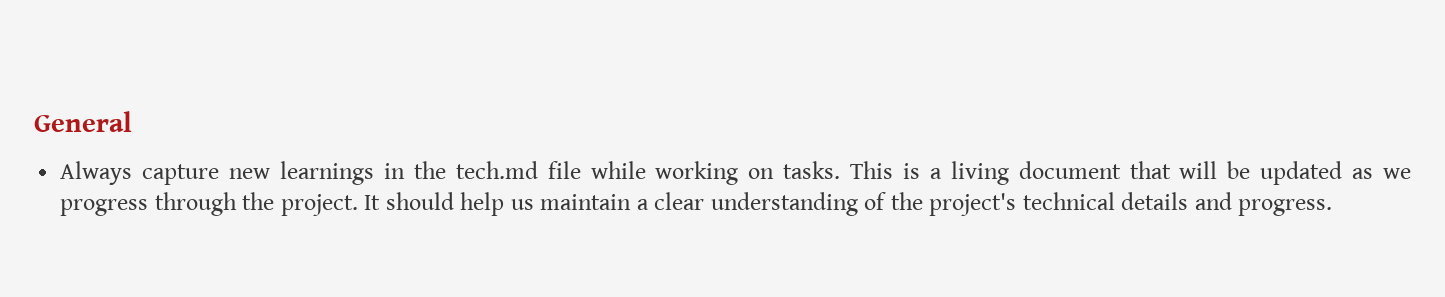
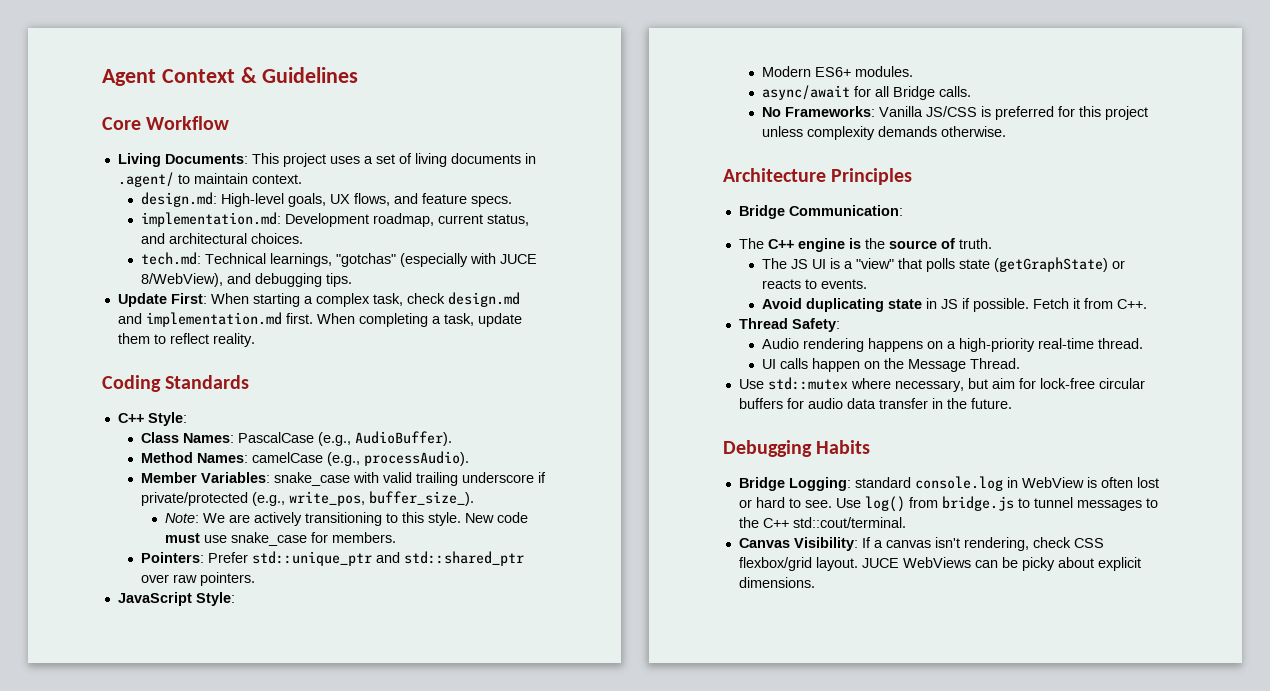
[34,111,132,132] [60,161,1412,185] [60,192,1333,216] General // Always capture new learnings in the tech.md file while working on tasks. This is a living document that will be updated as we progress through the project. It should help us maintain a clear understanding of the project's technical details and progress. -> [102,67,359,86] [102,116,230,130] [117,153,536,167] [117,172,302,187] [141,192,513,207] [141,212,530,227] [141,233,304,244] [141,252,538,267] [141,273,353,287] [117,292,520,307] [117,312,522,327] [117,333,255,347] [102,375,250,392] [117,412,187,426] [141,431,453,446] [141,451,470,466] [141,472,547,486] [141,491,475,506] [164,512,528,526] [164,532,396,546] [141,551,525,566] [141,572,256,586] [117,592,235,606] [762,66,914,77] [762,85,972,100] [762,106,1149,120] [762,126,1007,140] [723,168,913,185] [738,205,903,219] [738,238,992,252] [762,257,1126,272] [762,279,868,289] [762,298,1148,312] [738,318,840,332] [762,338,1144,352] [762,358,1021,372] [738,377,1145,392] [738,398,1012,409] [723,440,871,457] [738,476,1159,491] [738,496,1158,512] [738,517,906,528] [738,537,1104,551] [738,557,1141,571] [738,577,815,588] Agent Context & Guidelines // Core Workflow // Living Documents: This project uses a set of living documents in .agent/ to maintain context. // design.md: High-level goals, UX flows, and feature specs. // implementation.md: Development roadmap, current status, and architectural choices. // tech.md: Technical learnings, "gotchas" (especially with JUCE 8/WebView), and debugging tips. // Update First: When starting a complex task, check design.md and implementation.md first. When completing a task, update them to reflect reality. // Coding Standards // C++ Style: // Class Names: PascalCase (e.g., AudioBuffer). // Method Names: camelCase (e.g., processAudio). // Member Variables: snake_case with valid trailing underscore if private/protected (e.g., write_pos, buffer_size_). // Note: We are actively transitioning to this style. New code must use snake_case for members. // Pointers: Prefer std::unique_ptr and std::shared_ptr over raw pointers. // JavaScript Style: // Modern ES6+ modules. // async/await for all Bridge calls. // No Frameworks: Vanilla JS/CSS is preferred for this project unless complexity demands otherwise. // Architecture Principles // Bridge Communication: // The C++ engine is the source of truth. // The JS UI is a "view" that polls state (getGraphState) or reacts to events. // Avoid duplicating state in JS if possible. Fetch it from C++. // Thread Safety: // Audio rendering happens on a high-priority real-time thread. // UI calls happen on the Message Thread. // Use std::mutex where necessary, but aim for lock-free circular buffers for audio data transfer in the future. // Debugging Habits // Bridge Logging: standard console.log in WebView is often lost or hard to see. Use log() from bridge.js to tunnel messages to the C++ std::cout/terminal. // Canvas Visibility: If a canvas isn't rendering, check CSS flexbox/grid layout. JUCE WebViews can be picky about explicit dimensions.

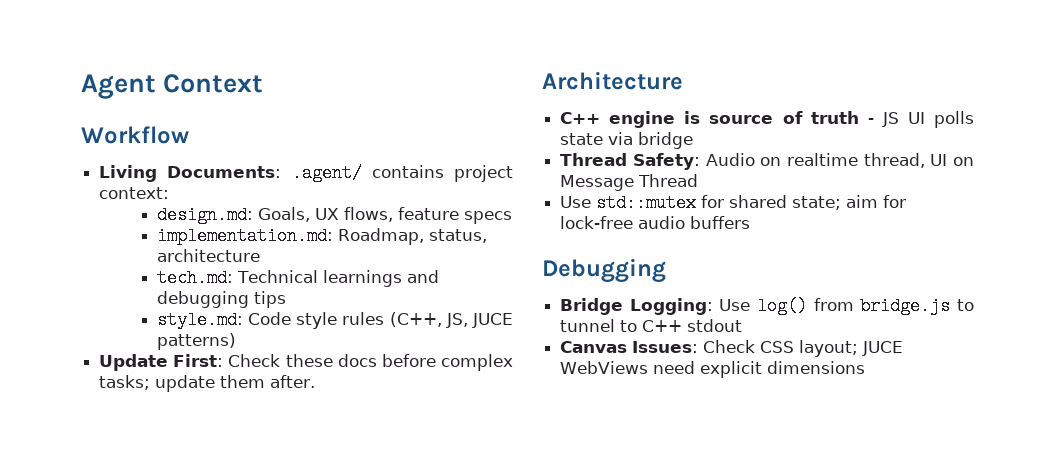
[240,67,359,83] [102,117,141,130] & Guidelines // Core -> (264, 83) //
[251,153,536,167] [117,172,302,187] [141,192,513,207] [141,212,530,227] [141,233,304,244] [141,252,538,267] [141,273,353,287] [117,292,520,307] [117,312,522,327] [117,333,255,347] [102,375,250,392] [117,412,187,426] [141,431,453,446] [141,451,470,466] [141,472,547,486] [141,491,475,506] [164,512,528,526] [164,532,396,546] [141,551,525,566] [141,572,256,586] [117,592,235,606] [762,66,914,77] [762,85,972,100] [762,106,1149,120] [762,126,1007,140] [723,168,913,185] [738,205,903,219] [738,238,764,249] This project uses a set of living documents in .agent/ to maintain context. // design.md: High-level goals, UX flows, and feature specs. // implementation.md: Development roadmap, current status, and architectural choices. // tech.md: Technical learnings, "gotchas" (especially with JUCE 8/WebView), and debugging tips. // Update First: When starting a complex task, check design.md and implementation.md first. When completing a task, update them to reflect reality. // Coding Standards // C++ Style: // Class Names: PascalCase (e.g., AudioBuffer). // Method Names: camelCase (e.g., processAudio). // Member Variables: snake_case with valid trailing underscore if private/protected (e.g., write_pos, buffer_size_). // Note: We are actively transitioning to this style. New code must use snake_case for members. // Pointers: Prefer std::unique_ptr and std::shared_ptr over raw pointers. // JavaScript Style: // Modern ES6+ modules. // async/await for all Bridge calls. // No Frameworks: Vanilla JS/CSS is preferred for this project unless complexity demands otherwise. // Architecture Principles // Bridge Communication: // The -> [291,164,513,182] [99,187,170,199] [156,206,512,224] [156,227,487,245] [156,249,260,262] [156,269,439,287] [156,291,286,308] [156,311,514,329] [156,333,236,350] [99,354,513,371] [99,375,316,392] [542,71,683,90] .agent/ contains project context: // design.md: Goals, UX flows, feature specs // implementation.md: Roadmap, status, architecture // tech.md: Technical learnings and debugging tips // style.md: Code style rules (C++, JS, JUCE patterns) // Update First: Check these docs before complex tasks; update them after. // Architecture //
[864,238,885,249] the -> (701, 117) none
[958,238,992,249] [762,257,1126,272] [762,279,868,289] [762,298,1148,312] [738,318,840,332] [762,338,1144,352] [762,358,1021,372] truth. // The JS UI is a "view" that polls state (getGraphState) or reacts to events. // Avoid duplicating state in JS if possible. Fetch it from C++. // Thread Safety: // Audio rendering happens on a high-priority real-time thread. // UI calls happen on the Message Thread. -> [810,111,974,128] [560,132,694,149] [560,153,974,170] [560,174,699,191] truth - JS UI polls state via bridge // Thread Safety: Audio on realtime thread, UI on Message Thread
[850,378,988,392] where necessary, but -> [701,195,842,210] for shared state;
[1098,378,1145,389] circular -> [638,216,686,229] audio
[786,398,1012,409] for audio data transfer in the future. -> (751, 222) none
[816,440,871,454] Habits -> (666, 270) none
[854,476,1159,491] [738,497,832,508] standard console.log in WebView is often lost or hard to see. -> (713, 306) none
[1076,498,1158,511] [738,517,906,528] [738,537,1104,551] [738,557,1141,571] [738,577,815,588] messages to the C++ std::cout/terminal. // Canvas Visibility: If a canvas isn't rendering, check CSS flexbox/grid layout. JUCE WebViews can be picky about explicit dimensions. -> [620,319,743,332] [560,340,904,357] [560,361,866,378] to C++ stdout // Canvas Issues: Check CSS layout; JUCE WebViews need explicit dimensions

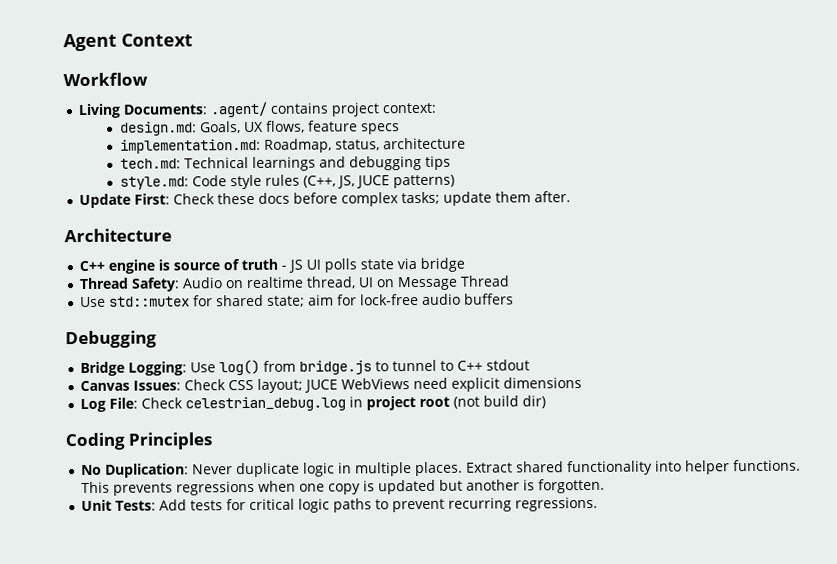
(866, 367) none -> [80,395,547,413] [65,432,213,451] [81,459,802,478] [81,478,606,496] [81,496,599,513] // Log File: Check celestrian_debug.log in project root (not build dir) // Coding Principles // No Duplication: Never duplicate logic in multiple places. Extract shared functionality into helper functions. This prevents regressions when one copy is updated but another is forgotten. // Unit Tests: Add tests for critical logic paths to prevent recurring regressions.

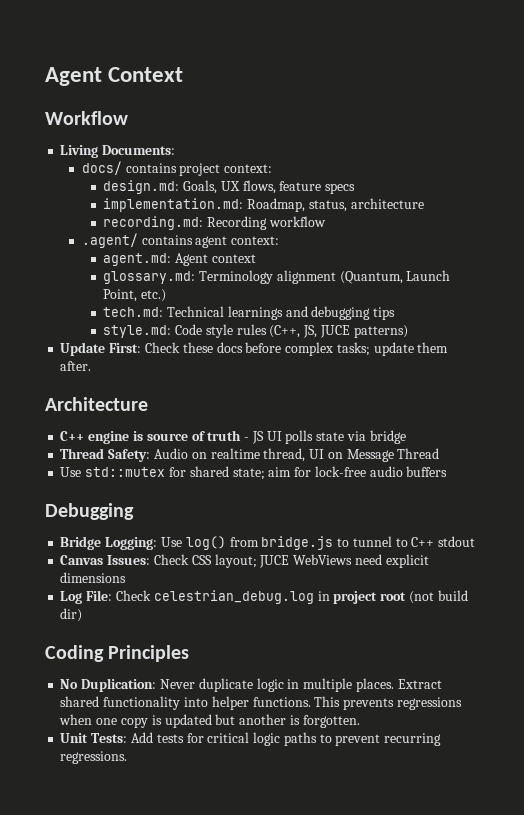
[210,101,269,118] .agent/ -> [81,161,122,175] // docs/
(466, 143) none -> [103,216,326,230] [81,233,280,248] [103,253,256,266] [103,270,451,284] [103,289,167,302] // recording.md: Recording workflow // .agent/ contains agent context: // agent.md: Agent context // glossary.md: Terminology alignment (Quantum, Launch Point, etc.)

